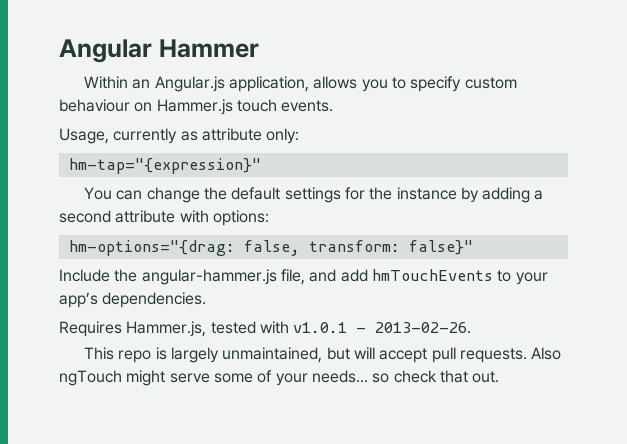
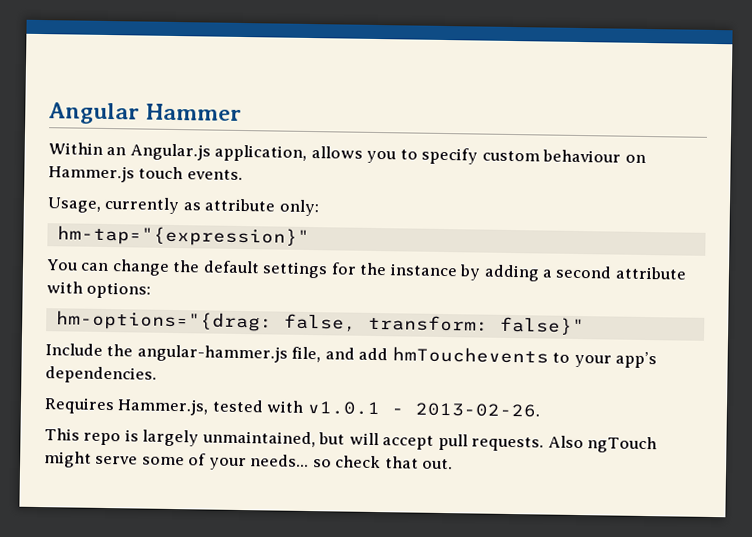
[371,269,493,281] hmTouchEvents -> [391,346,549,364] hmTouchevents

